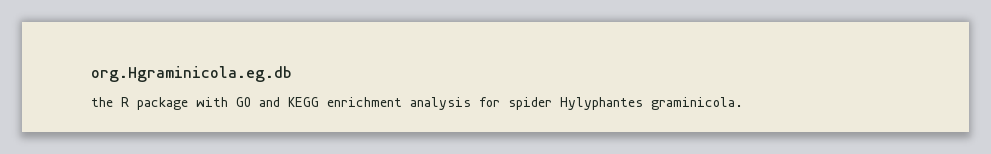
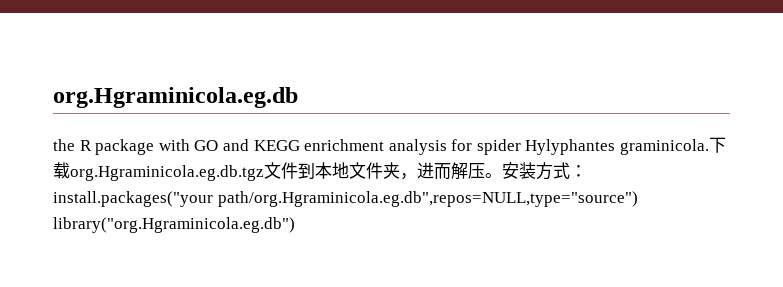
(743, 103) none -> [709,137,727,153] [53,162,587,181] [53,191,638,207] [53,217,295,233] 下载org.Hgraminicola.eg.db.tgz文件到本地文件夹，进而解压。安装方式：install.packages("your path/org.Hgraminicola.eg.db",repos=NULL,type="source") library("org.Hgraminicola.eg.db")

